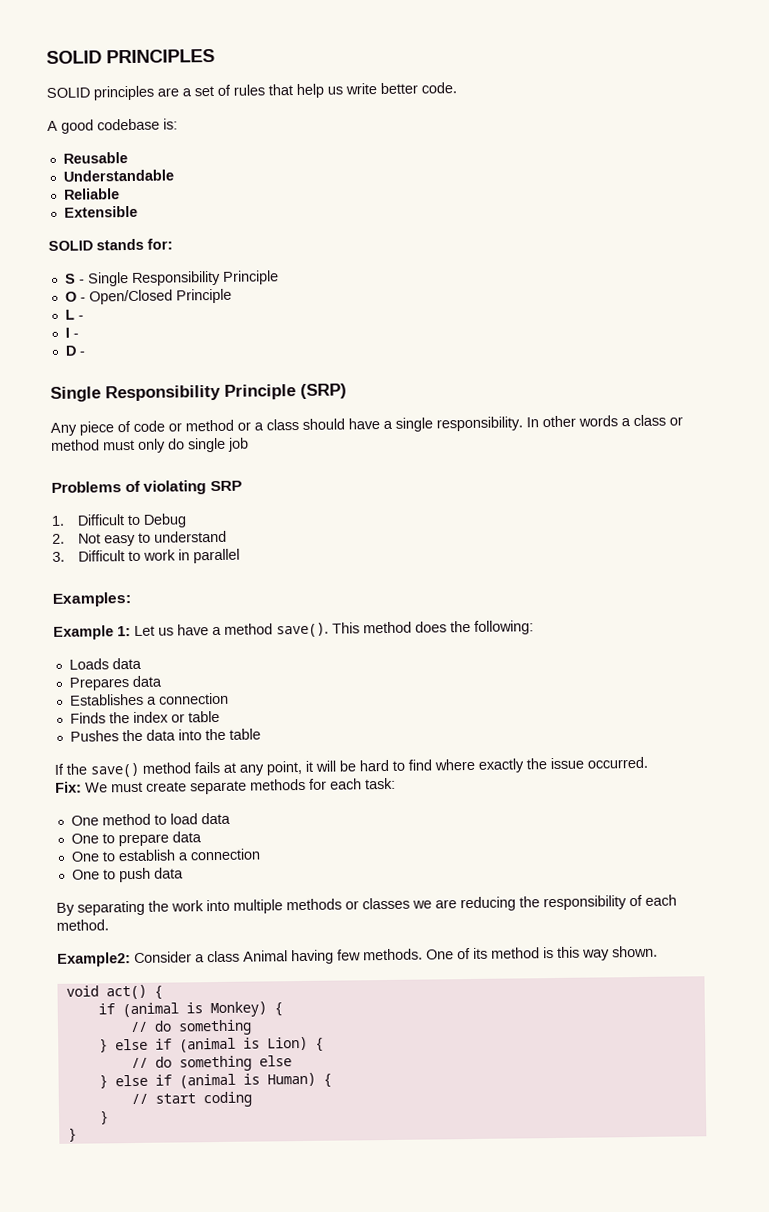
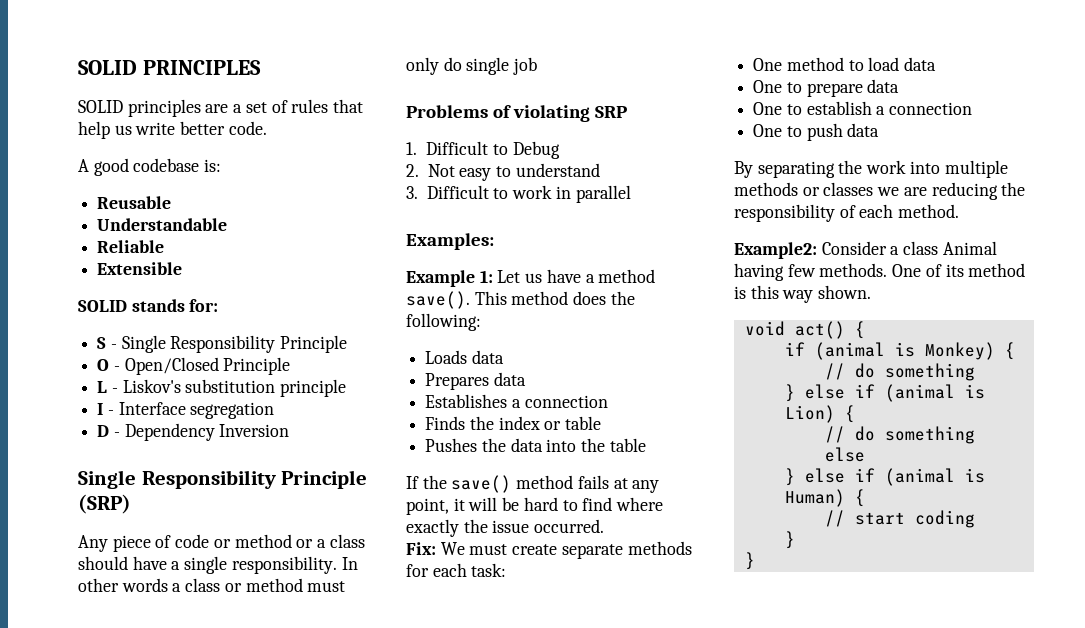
(84, 317) none -> [122,379,347,397] Liskov's substitution principle
(79, 335) none -> [118,402,275,419] Interface segregation
(86, 353) none -> [124,423,290,441] Dependency Inversion

